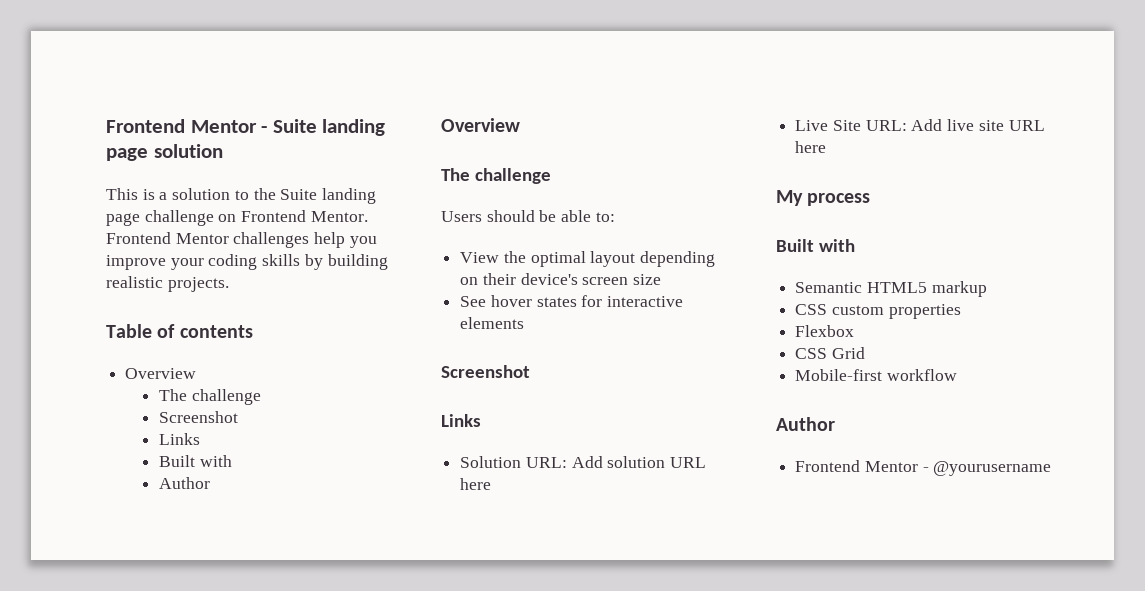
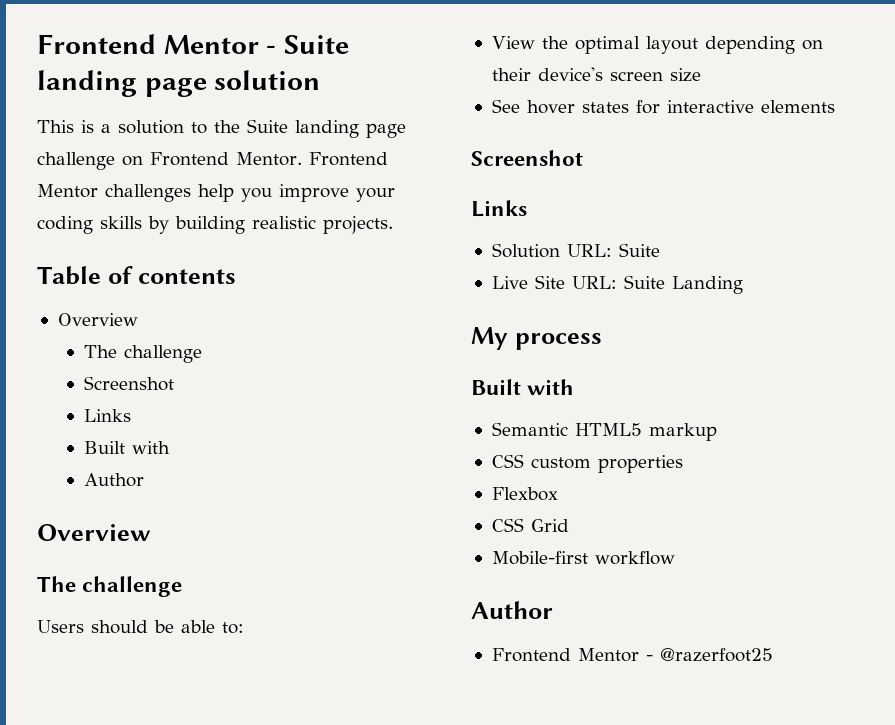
[571,456,707,468] [460,478,492,490] Add solution URL here -> [618,243,660,257] Suite
[911,119,1045,131] [795,141,827,153] Add live site URL here -> [623,275,743,294] Suite Landing
[933,461,1052,476] @yourusername -> [659,648,773,662] @razerfoot25

